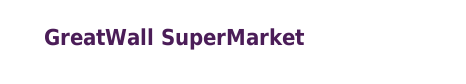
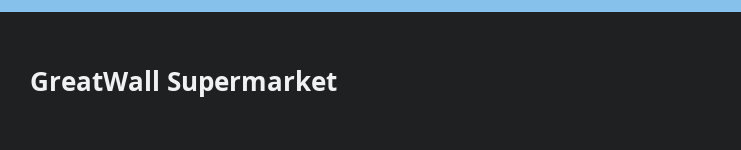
[160,28,305,50] SuperMarket -> [167,70,338,97] Supermarket

